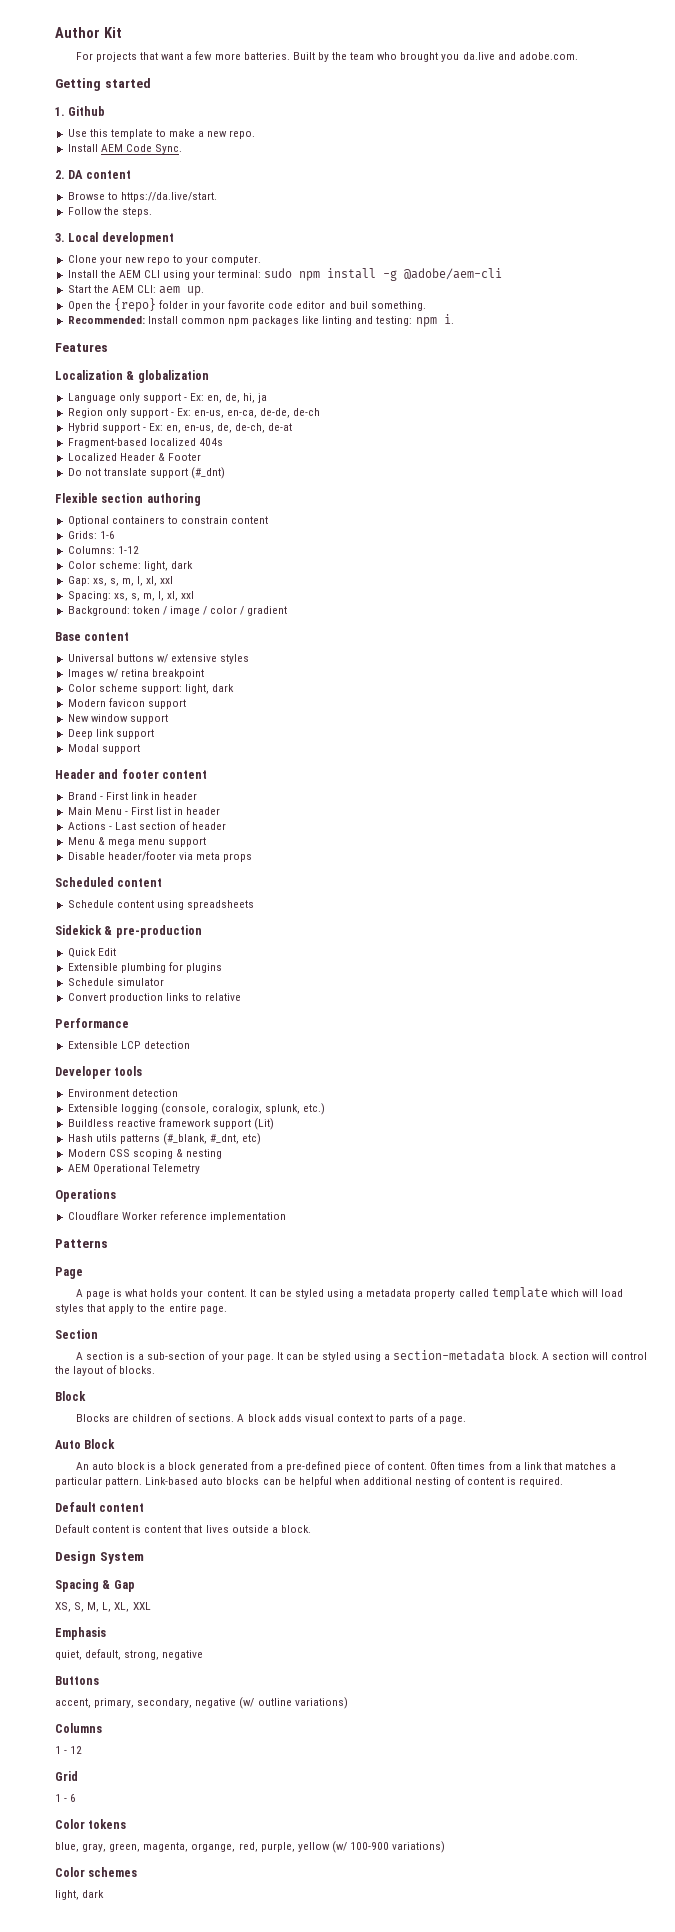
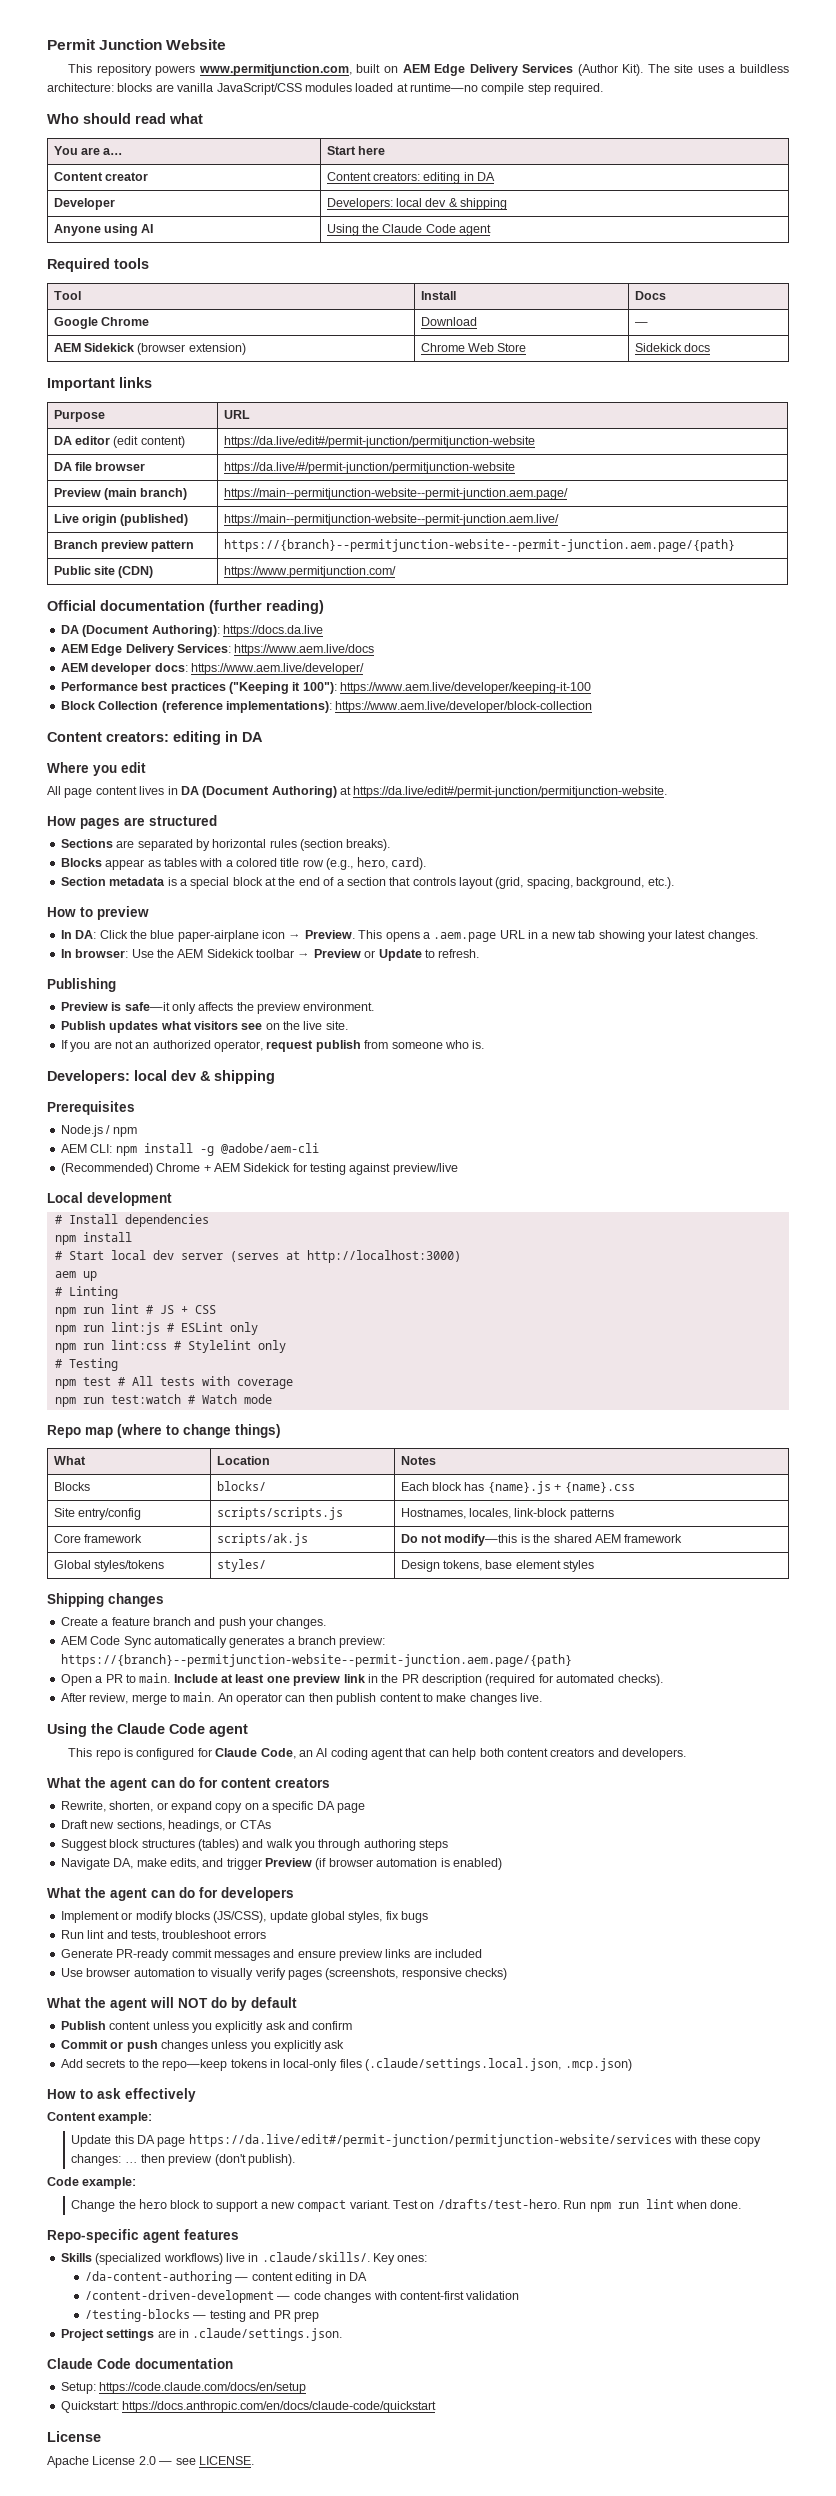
[55,27,122,38] [75,51,578,62] [55,78,151,91] [55,106,106,116] [67,129,256,139] [67,144,182,154] [55,170,131,179] [67,192,217,202] [67,207,152,217] [55,232,174,245] [67,255,262,265] [67,268,503,281] [67,285,205,296] [67,298,426,312] [67,314,454,327] [55,343,108,352] [55,370,209,383] [67,393,268,403] [67,408,321,418] [67,423,293,433] [67,438,223,448] [67,453,201,461] [67,467,226,479] [55,493,201,506] [67,516,269,526] [67,531,115,539] [67,546,139,554] [67,561,193,571] [67,576,174,586] [67,591,195,601] [67,606,288,616] [55,632,130,641] [67,654,250,664] [67,669,204,679] [67,684,235,694] [67,698,186,709] [67,714,168,724] [67,729,154,739] [67,744,140,754] [55,769,208,779] [67,792,198,800] [67,807,221,815] [67,821,227,830] [67,837,207,847] [67,851,253,862] [55,877,163,887] [67,900,254,910] [55,925,202,938] [67,948,116,958] [67,962,222,973] [67,978,164,986] [67,993,242,1003] [55,1018,129,1028] [67,1041,190,1049] [55,1066,143,1079] [67,1089,178,1097] [67,1103,326,1115] [67,1118,275,1130] [67,1133,262,1145] [67,1149,223,1159] [67,1164,200,1174] [55,1189,116,1202] [67,1211,286,1222] [55,1239,108,1248] [55,1267,83,1279] [75,1287,623,1300] [55,1304,227,1314] [55,1329,98,1339] [75,1350,647,1362] [55,1365,156,1376] [55,1391,86,1401] [75,1413,467,1424] [55,1439,116,1449] [75,1461,617,1472] [55,1476,564,1487] [55,1502,145,1512] [55,1524,311,1533] [55,1551,144,1564] [55,1579,135,1592] [55,1602,151,1612] [55,1627,106,1640] [55,1649,204,1660] [55,1676,99,1685] [55,1697,348,1709] [55,1723,102,1733] [55,1746,83,1754] [55,1771,78,1781] [55,1794,77,1802] [55,1819,127,1829] [55,1841,446,1853] [55,1867,138,1877] [55,1890,105,1900] Author Kit // For projects that want a few more batteries. Built by the team who brought you da.live and adobe.com. // Getting started // 1. Github // Use this template to make a new repo. // Install AEM Code Sync. // 2. DA content // Browse to https://da.live/start. // Follow the steps. // 3. Local development // Clone your new repo to your computer. // Install the AEM CLI using your terminal: sudo npm install -g @adobe/aem-cli // Start the AEM CLI: aem up. // Open the {repo} folder in your favorite code editor and buil something. // Recommended: Install common npm packages like linting and testing: npm i. // Features // Localization & globalization // Language only support - Ex: en, de, hi, ja // Region only support - Ex: en-us, en-ca, de-de, de-ch // Hybrid support - Ex: en, en-us, de, de-ch, de-at // Fragment-based localized 404s // Localized Header & Footer // Do not translate support (#_dnt) // Flexible section authoring // Optional containers to constrain content // Grids: 1-6 // Columns: 1-12 // Color scheme: light, dark // Gap: xs, s, m, l, xl, xxl // Spacing: xs, s, m, l, xl, xxl // Background: token / image / color / gradient // Base content // Universal buttons w/ extensive styles // Images w/ retina breakpoint // Color scheme support: light, dark // Modern favicon support // New window support // Deep link support // Modal support // Header and footer content // Brand - First link in header // Main Menu - First list in header // Actions - Last section of header // Menu & mega menu support // Disable header/footer via meta props // Scheduled content // Schedule content using spreadsheets // Sidekick & pre-production // Quick Edit // Extensible plumbing for plugins // Schedule simulator // Convert production links to relative // Performance // Extensible LCP detection // Developer tools // Environment detection // Extensible logging (console, coralogix, splunk, etc.) // Buildless reactive framework support (Lit) // Hash utils patterns (#_blank, #_dnt, etc) // Modern CSS scoping & nesting // AEM Operational Telemetry // Operations // Cloudflare Worker reference implementation // Patterns // Page // A page is what holds your content. It can be styled using a metadata property called template which will load styles that apply to the entire page. // Section // A section is a sub-section of your page. It can be styled using a section-metadata block. A section will control the layout of blocks. // Block // Blocks are children of sections. A block adds visual context to parts of a page. // Auto Block // An auto block is a block generated from a pre-defined piece of content. Often times from a link that matches a particular pattern. Link-based auto blocks can be helpful when additional nesting of content is required. // Default content // Default content is content that lives outside a block. // Design System // Spacing & Gap // XS, S, M, L, XL, XXL // Emphasis // quiet, default, strong, negative // Buttons // accent, primary, secondary, negative (w/ outline variations) // Columns // 1 - 12 // Grid // 1 - 6 // Color tokens // blue, gray, green, magenta, organge, red, purple, yellow (w/ 100-900 variations) // Color schemes // light, dark -> [47,39,227,50] [68,64,790,76] [47,83,604,95] [47,113,203,124] [53,146,124,155] [326,146,386,155] [53,172,149,181] [326,172,496,184] [53,198,115,210] [326,198,508,210] [53,224,154,236] [326,224,492,236] [47,258,149,272] [53,291,81,300] [420,291,456,300] [634,291,666,300] [53,317,150,329] [420,317,477,326] [634,322,648,326] [53,343,246,355] [420,343,527,352] [634,343,711,352] [47,377,152,391] [53,410,105,422] [223,410,250,419] [53,436,185,448] [223,436,535,448] [53,462,146,471] [223,462,515,474] [53,488,188,500] [223,488,568,500] [53,514,189,526] [223,514,559,526] [53,540,195,552] [223,539,735,552] [53,566,154,578] [223,566,396,578] [47,600,324,614] [60,625,323,637] [60,644,375,656] [60,663,364,675] [60,682,591,694] [60,701,593,713] [47,731,263,745] [47,762,146,776] [47,786,668,798] [47,815,217,829] [60,839,391,851] [60,857,426,870] [60,877,674,889] [47,906,149,920] [60,930,758,942] [60,949,480,961] [47,978,116,992] [60,1002,375,1014] [60,1021,348,1033] [60,1040,485,1052] [47,1070,275,1084] [47,1101,135,1115] [60,1125,137,1137] [60,1143,319,1156] [60,1163,458,1175] [47,1192,172,1206] [54,1214,209,1227] [54,1232,132,1245] [54,1250,461,1263] [54,1271,97,1281] [54,1286,118,1299] [54,1304,216,1317] [54,1322,258,1335] [54,1340,286,1353] [54,1358,118,1371] [54,1376,293,1389] [54,1394,272,1407] [47,1424,281,1438] [53,1456,86,1465] [216,1456,270,1465] [400,1456,436,1465] [53,1482,90,1491] [216,1481,266,1491] [400,1481,635,1494] [53,1508,142,1520] [216,1507,343,1520] [400,1508,614,1520] [53,1534,143,1543] [216,1533,308,1546] [400,1534,683,1546] [53,1560,165,1572] [216,1559,266,1572] [400,1560,595,1572] [47,1593,164,1607] [60,1617,327,1629] [60,1636,386,1648] [60,1654,572,1667] [60,1673,663,1686] [60,1692,542,1705] [47,1723,248,1737] [68,1748,687,1760] [47,1777,330,1791] [60,1801,366,1813] [60,1820,271,1832] [60,1839,449,1851] [60,1858,502,1870] [47,1887,294,1901] [60,1911,429,1923] [60,1930,266,1941] [60,1949,483,1961] [60,1968,508,1980] [47,1997,297,2011] [60,2021,353,2033] [60,2040,345,2052] [60,2058,632,2071] [47,2088,196,2102] [47,2112,153,2124] [71,2134,761,2147] [71,2154,296,2166] [47,2177,137,2189] [71,2199,742,2212] [47,2229,239,2243] [60,2252,428,2265] [85,2271,367,2284] [85,2290,520,2303] [85,2309,319,2322] [60,2328,343,2341] [47,2358,233,2369] [60,2382,307,2394] [60,2401,437,2413] [47,2431,101,2442] [47,2456,254,2468] Permit Junction Website // This repository powers www.permitjunction.com, built on AEM Edge Delivery Services (Author Kit). The site uses a buildless architecture: blocks are vanilla JavaScript/CSS modules loaded at runtime—no compile step required. // Who should read what // You are a… | Start here // Content creator | Content creators: editing in DA // Developer | Developers: local dev & shipping // Anyone using AI | Using the Claude Code agent // Required tools // Tool | Install | Docs // Google Chrome | Download | — // AEM Sidekick (browser extension) | Chrome Web Store | Sidekick docs // Important links // Purpose | URL // DA editor (edit content) | https://da.live/edit#/permit-junction/permitjunction-website // DA file browser | https://da.live/#/permit-junction/permitjunction-website // Preview (main branch) | https://main--permitjunction-website--permit-junction.aem.page/ // Live origin (published) | https://main--permitjunction-website--permit-junction.aem.live/ // Branch preview pattern | https://{branch}--permitjunction-website--permit-junction.aem.page/{path} // Public site (CDN) | https://www.permitjunction.com/ // Official documentation (further reading) // DA (Document Authoring): https://docs.da.live // AEM Edge Delivery Services: https://www.aem.live/docs // AEM developer docs: https://www.aem.live/developer/ // Performance best practices ("Keeping it 100"): https://www.aem.live/developer/keeping-it-100 // Block Collection (reference implementations): https://www.aem.live/developer/block-collection // Content creators: editing in DA // Where you edit // All page content lives in DA (Document Authoring) at https://da.live/edit#/permit-junction/permitjunction-website. // How pages are structured // Sections are separated by horizontal rules (section breaks). // Blocks appear as tables with a colored title row (e.g., hero, card). // Section metadata is a special block at the end of a section that controls layout (grid, spacing, background, etc.). // How to preview // In DA: Click the blue paper-airplane icon → Preview. This opens a .aem.page URL in a new tab showing your latest changes. // In browser: Use the AEM Sidekick toolbar → Preview or Update to refresh. // Publishing // Preview is safe—it only affects the preview environment. // Publish updates what visitors see on the live site. // If you are not an authorized operator, request publish from someone who is. // Developers: local dev & shipping // Prerequisites // Node.js / npm // AEM CLI: npm install -g @adobe/aem-cli // (Recommended) Chrome + AEM Sidekick for testing against preview/live // Local development // # Install dependencies // npm install // # Start local dev server (serves at http://localhost:3000) // aem up // # Linting // npm run lint # JS + CSS // npm run lint:js # ESLint only // npm run lint:css # Stylelint only // # Testing // npm test # All tests with coverage // npm run test:watch # Watch mode // Repo map (where to change things) // What | Location | Notes // Blocks | blocks/ | Each block has {name}.js + {name}.css // Site entry/config | scripts/scripts.js | Hostnames, locales, link-block patterns // Core framework | scripts/ak.js | Do not modify—this is the shared AEM framework // Global styles/tokens | styles/ | Design tokens, base element styles // Shipping changes // Create a feature branch and push your changes. // AEM Code Sync automatically generates a branch preview: https://{branch}--permitjunction-website--permit-junction.aem.page/{path} // Open a PR to main. Include at least one preview link in the PR description (required for automated checks). // After review, merge to main. An operator can then publish content to make changes live. // Using the Claude Code agent // This repo is configured for Claude Code, an AI coding agent that can help both content creators and developers. // What the agent can do for content creators // Rewrite, shorten, or expand copy on a specific DA page // Draft new sections, headings, or CTAs // Suggest block structures (tables) and walk you through authoring steps // Navigate DA, make edits, and trigger Preview (if browser automation is enabled) // What the agent can do for developers // Implement or modify blocks (JS/CSS), update global styles, fix bugs // Run lint and tests, troubleshoot errors // Generate PR-ready commit messages and ensure preview links are included // Use browser automation to visually verify pages (screenshots, responsive checks) // What the agent will NOT do by default // Publish content unless you explicitly ask and confirm // Commit or push changes unless you explicitly ask // Add secrets to the repo—keep tokens in local-only files (.claude/settings.local.json, .mcp.json) // How to ask effectively // Content example: // Update this DA page https://da.live/edit#/permit-junction/permitjunction-website/services with these copy changes: … then preview (don't publish). // Code example: // Change the hero block to support a new compact variant. Test on /drafts/test-hero. Run npm run lint when done. // Repo-specific agent features // Skills (specialized workflows) live in .claude/skills/. Key ones: // /da-content-authoring — content editing in DA // /content-driven-development — code changes with content-first validation // /testing-blocks — testing and PR prep // Project settings are in .claude/settings.json. // Claude Code documentation // Setup: https://code.claude.com/docs/en/setup // Quickstart: https://docs.anthropic.com/en/docs/claude-code/quickstart // License // Apache License 2.0 — see LICENSE.

